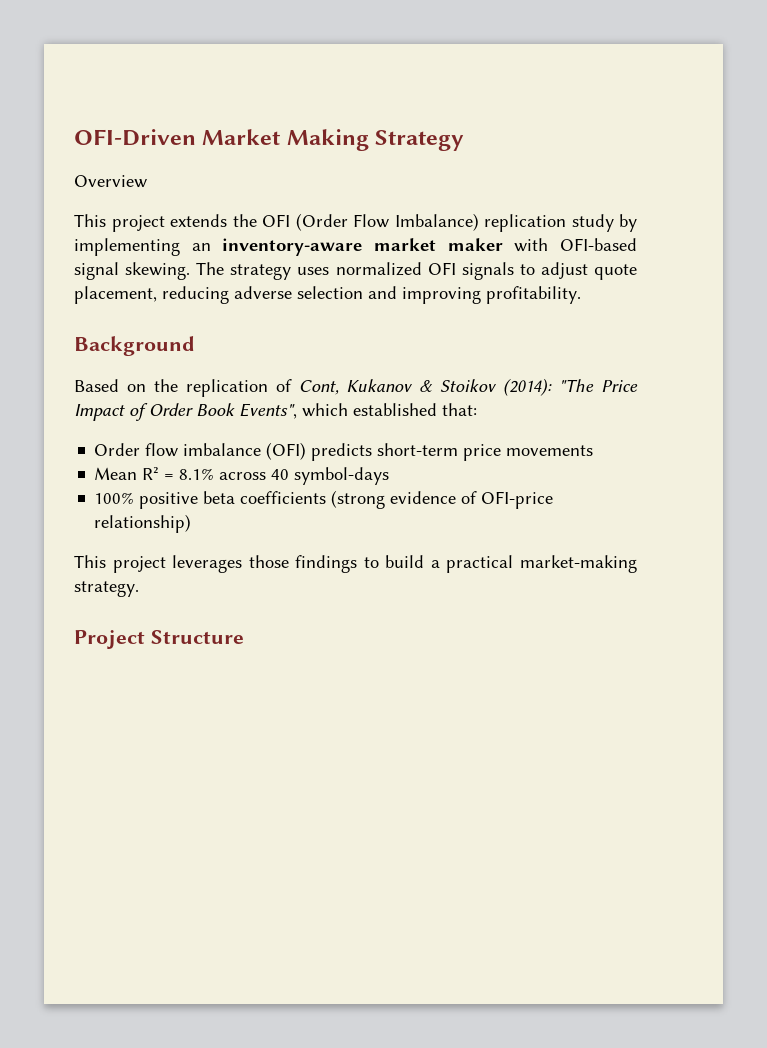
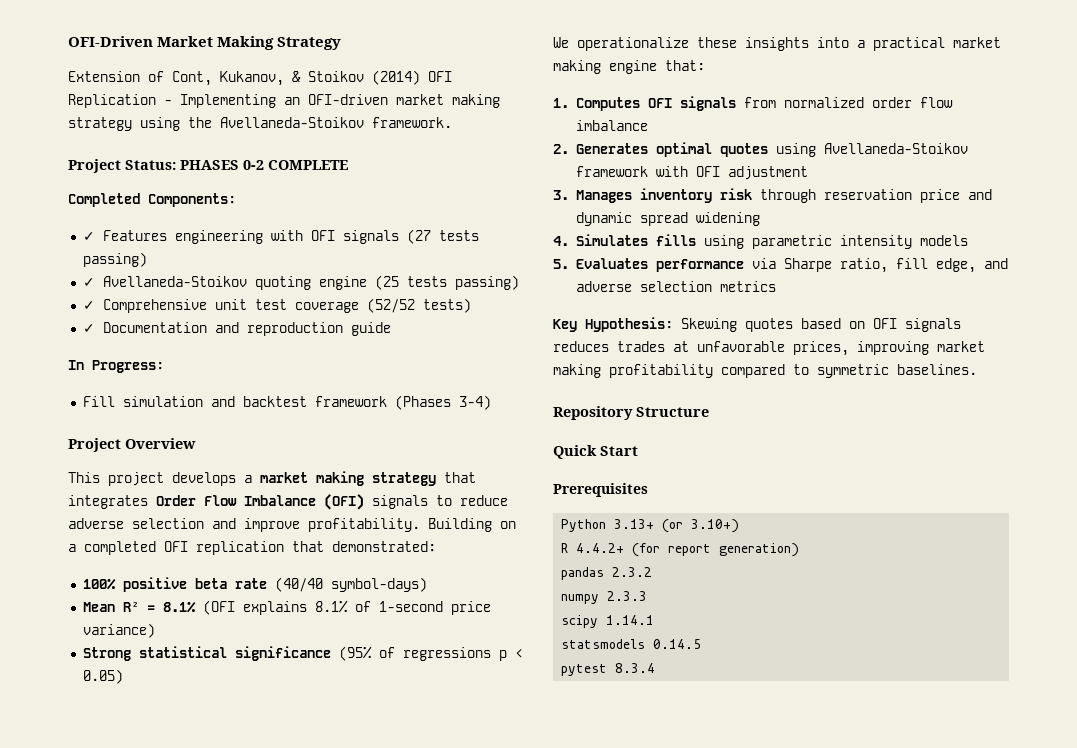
[74,175,147,188] [74,213,637,232] [74,238,638,256] [74,262,638,280] [74,286,229,304] Overview // This project extends the OFI (Order Flow Imbalance) replication study by implementing an inventory-aware market maker with OFI-based signal skewing. The strategy uses normalized OFI signals to adjust quote placement, reducing -> [68,70,452,86] [68,94,500,108] [68,117,452,131] [68,159,348,173] [68,193,236,207] [82,229,479,244] [82,252,147,267] [82,275,519,290] [82,298,471,313] [82,322,391,336] [68,360,164,373] [82,395,491,410] [68,438,196,452] [68,471,476,486] [68,494,508,510] Extension of Cont, Kukanov, & Stoikov (2014) OFI Replication - Implementing an OFI-driven market making strategy using the Avellaneda-Stoikov framework. // Project Status: PHASES 0-2 COMPLETE // Completed Components: // ✓ Features engineering with OFI signals (27 tests passing) // ✓ Avellaneda-Stoikov quoting engine (25 tests passing) // ✓ Comprehensive unit test coverage (52/52 tests) // ✓ Documentation and reproduction guide // In Progress: // Fill simulation and backtest framework (Phases 3-4) // Project Overview // This project develops a market making strategy that integrates Order Flow Imbalance (OFI) signals to reduce
[402,287,481,304] improving -> [244,518,300,532] improve
[74,336,195,356] [74,378,639,397] [74,403,477,421] [94,442,594,461] [94,467,390,485] [94,490,554,509] [94,514,192,533] [74,555,637,573] [74,581,139,597] [74,630,244,649] // Background // Based on the replication of Cont, Kukanov & Stoikov (2014): "The Price Impact of Order Book Events", which established that: // Order flow imbalance (OFI) predicts short-term price movements // Mean R² = 8.1% across 40 symbol-days // 100% positive beta coefficients (strong evidence of OFI-price relationship) // This project leverages those findings to build a practical market-making strategy. // Project Structure -> [428,518,516,532] [68,541,436,555] [82,577,427,592] [82,600,491,615] [82,623,155,638] [82,646,523,661] [82,669,123,684] [553,37,1001,51] [553,60,705,74] [553,96,953,111] [575,120,648,131] [553,142,968,157] [575,166,808,180] [553,188,992,203] [575,212,760,226] [553,234,968,249] [553,258,1008,273] [575,281,776,292] [553,317,961,332] [553,341,985,356] [553,364,977,378] [553,406,709,420] [553,445,638,459] [553,483,648,497] [561,519,740,533] [561,543,800,557] [561,567,653,580] [561,591,648,604] [561,615,655,628] [561,639,702,649] [561,663,656,676] Building on a completed OFI replication that demonstrated: // 100% positive beta rate (40/40 symbol-days) // Mean R² = 8.1% (OFI explains 8.1% of 1-second price variance) // Strong statistical significance (95% of regressions p < 0.05) // We operationalize these insights into a practical market making engine that: // 1. Computes OFI signals from normalized order flow imbalance // 2. Generates optimal quotes using Avellaneda-Stoikov framework with OFI adjustment // 3. Manages inventory risk through reservation price and dynamic spread widening // 4. Simulates fills using parametric intensity models // 5. Evaluates performance via Sharpe ratio, fill edge, and adverse selection metrics // Key Hypothesis: Skewing quotes based on OFI signals reduces trades at unfavorable prices, improving market making profitability compared to symmetric baselines. // Repository Structure // Quick Start // Prerequisites // Python 3.13+ (or 3.10+) // R 4.4.2+ (for report generation) // pandas 2.3.2 // numpy 2.3.3 // scipy 1.14.1 // statsmodels 0.14.5 // pytest 8.3.4

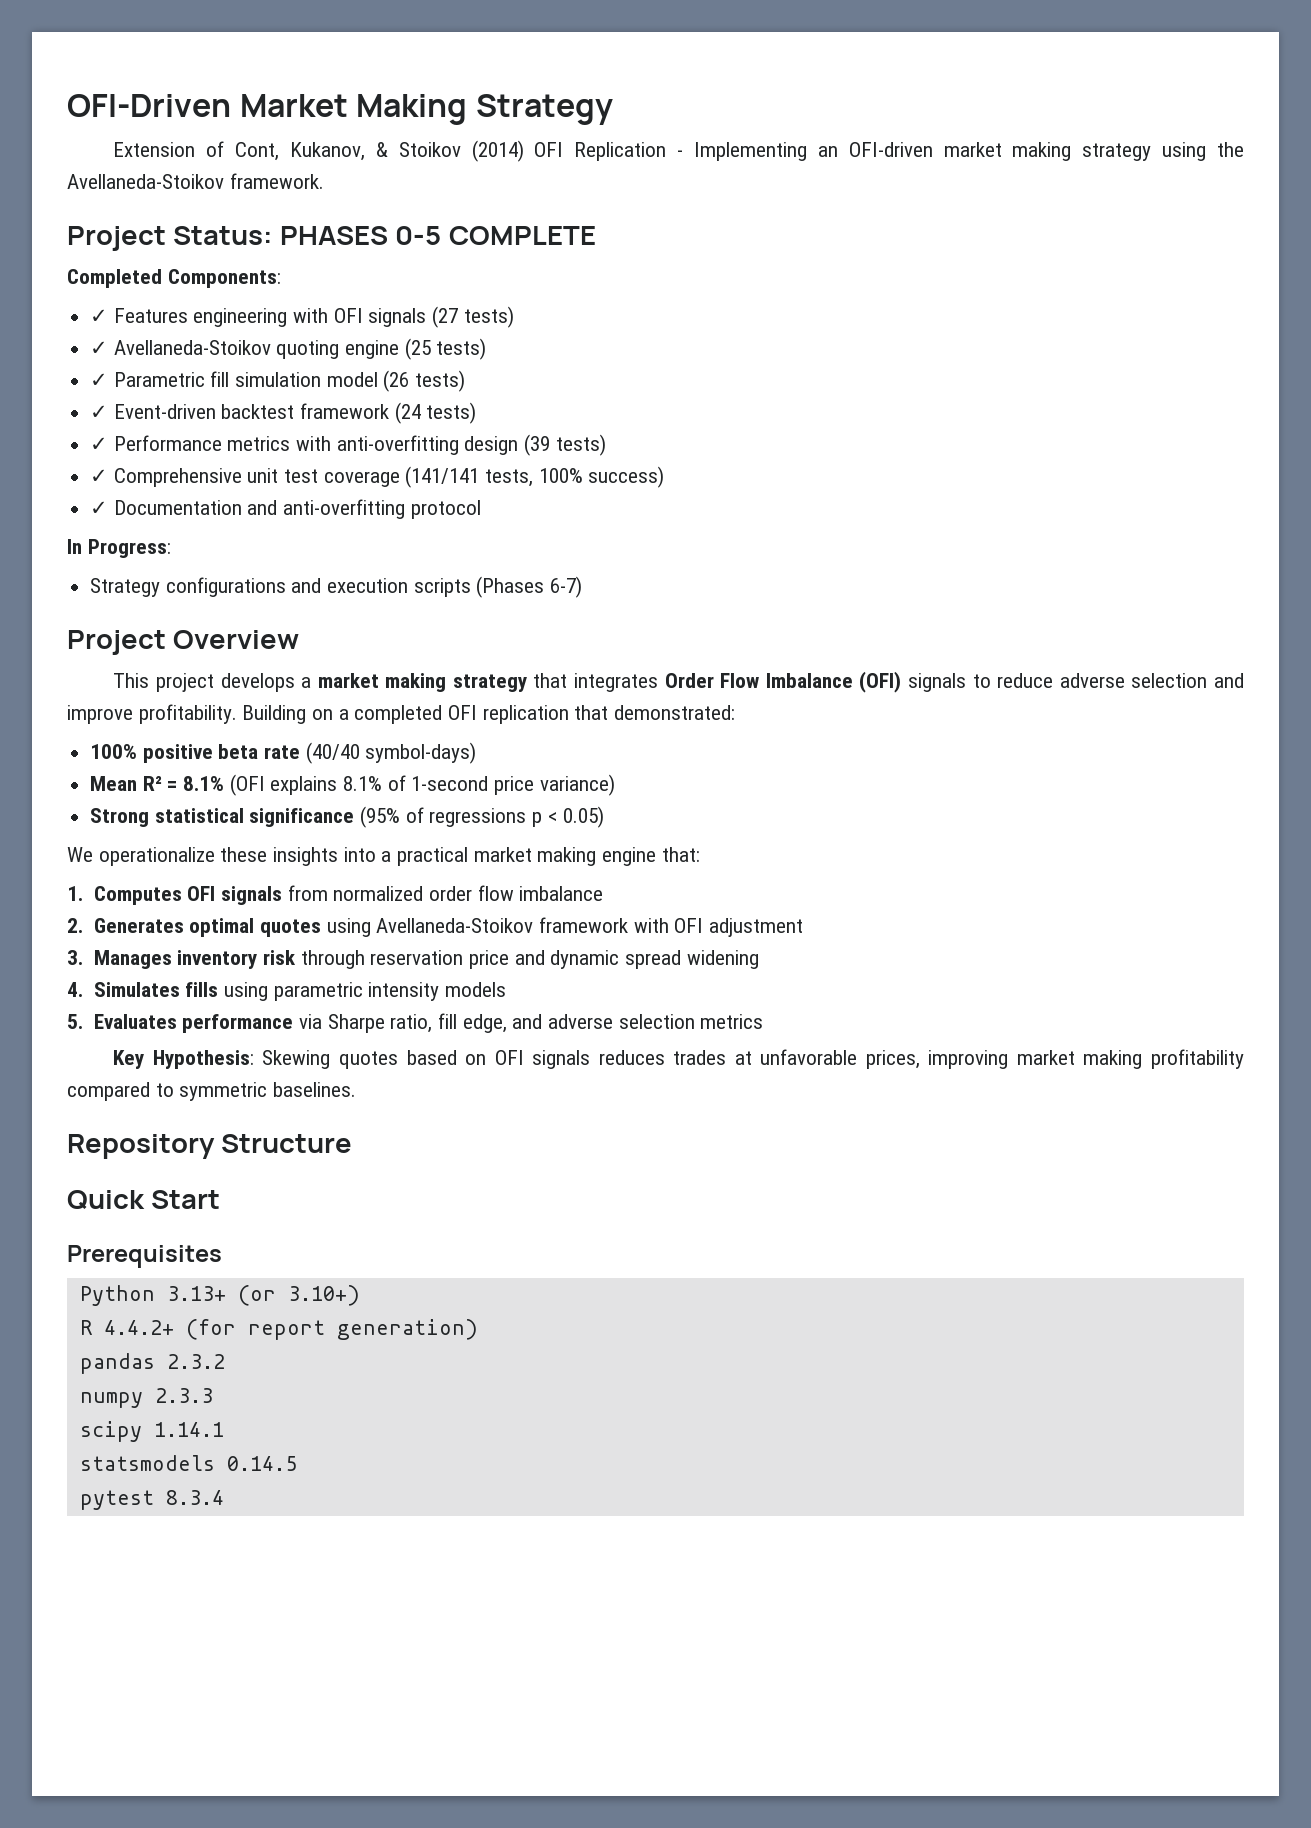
[243,160,264,170] 0-2 -> [395,226,442,245] 0-5
[438,230,479,241] [82,252,147,267] tests passing) -> [463,306,514,328] tests)
[406,275,519,290] tests passing) -> [436,338,487,360] [90,370,466,392] [90,402,477,424] [90,434,606,456] tests) // ✓ Parametric fill simulation model (26 tests) // ✓ Event-driven backtest framework (24 tests) // ✓ Performance metrics with anti-overfitting design (39 tests)
[366,298,471,313] (52/52 tests) -> [405,466,665,488] (141/141 tests, 100% success)
[246,322,391,336] reproduction guide -> [283,499,481,519] anti-overfitting protocol
[82,395,491,410] Fill simulation and backtest framework (Phases 3-4) -> [90,576,583,598] Strategy configurations and execution scripts (Phases 6-7)

